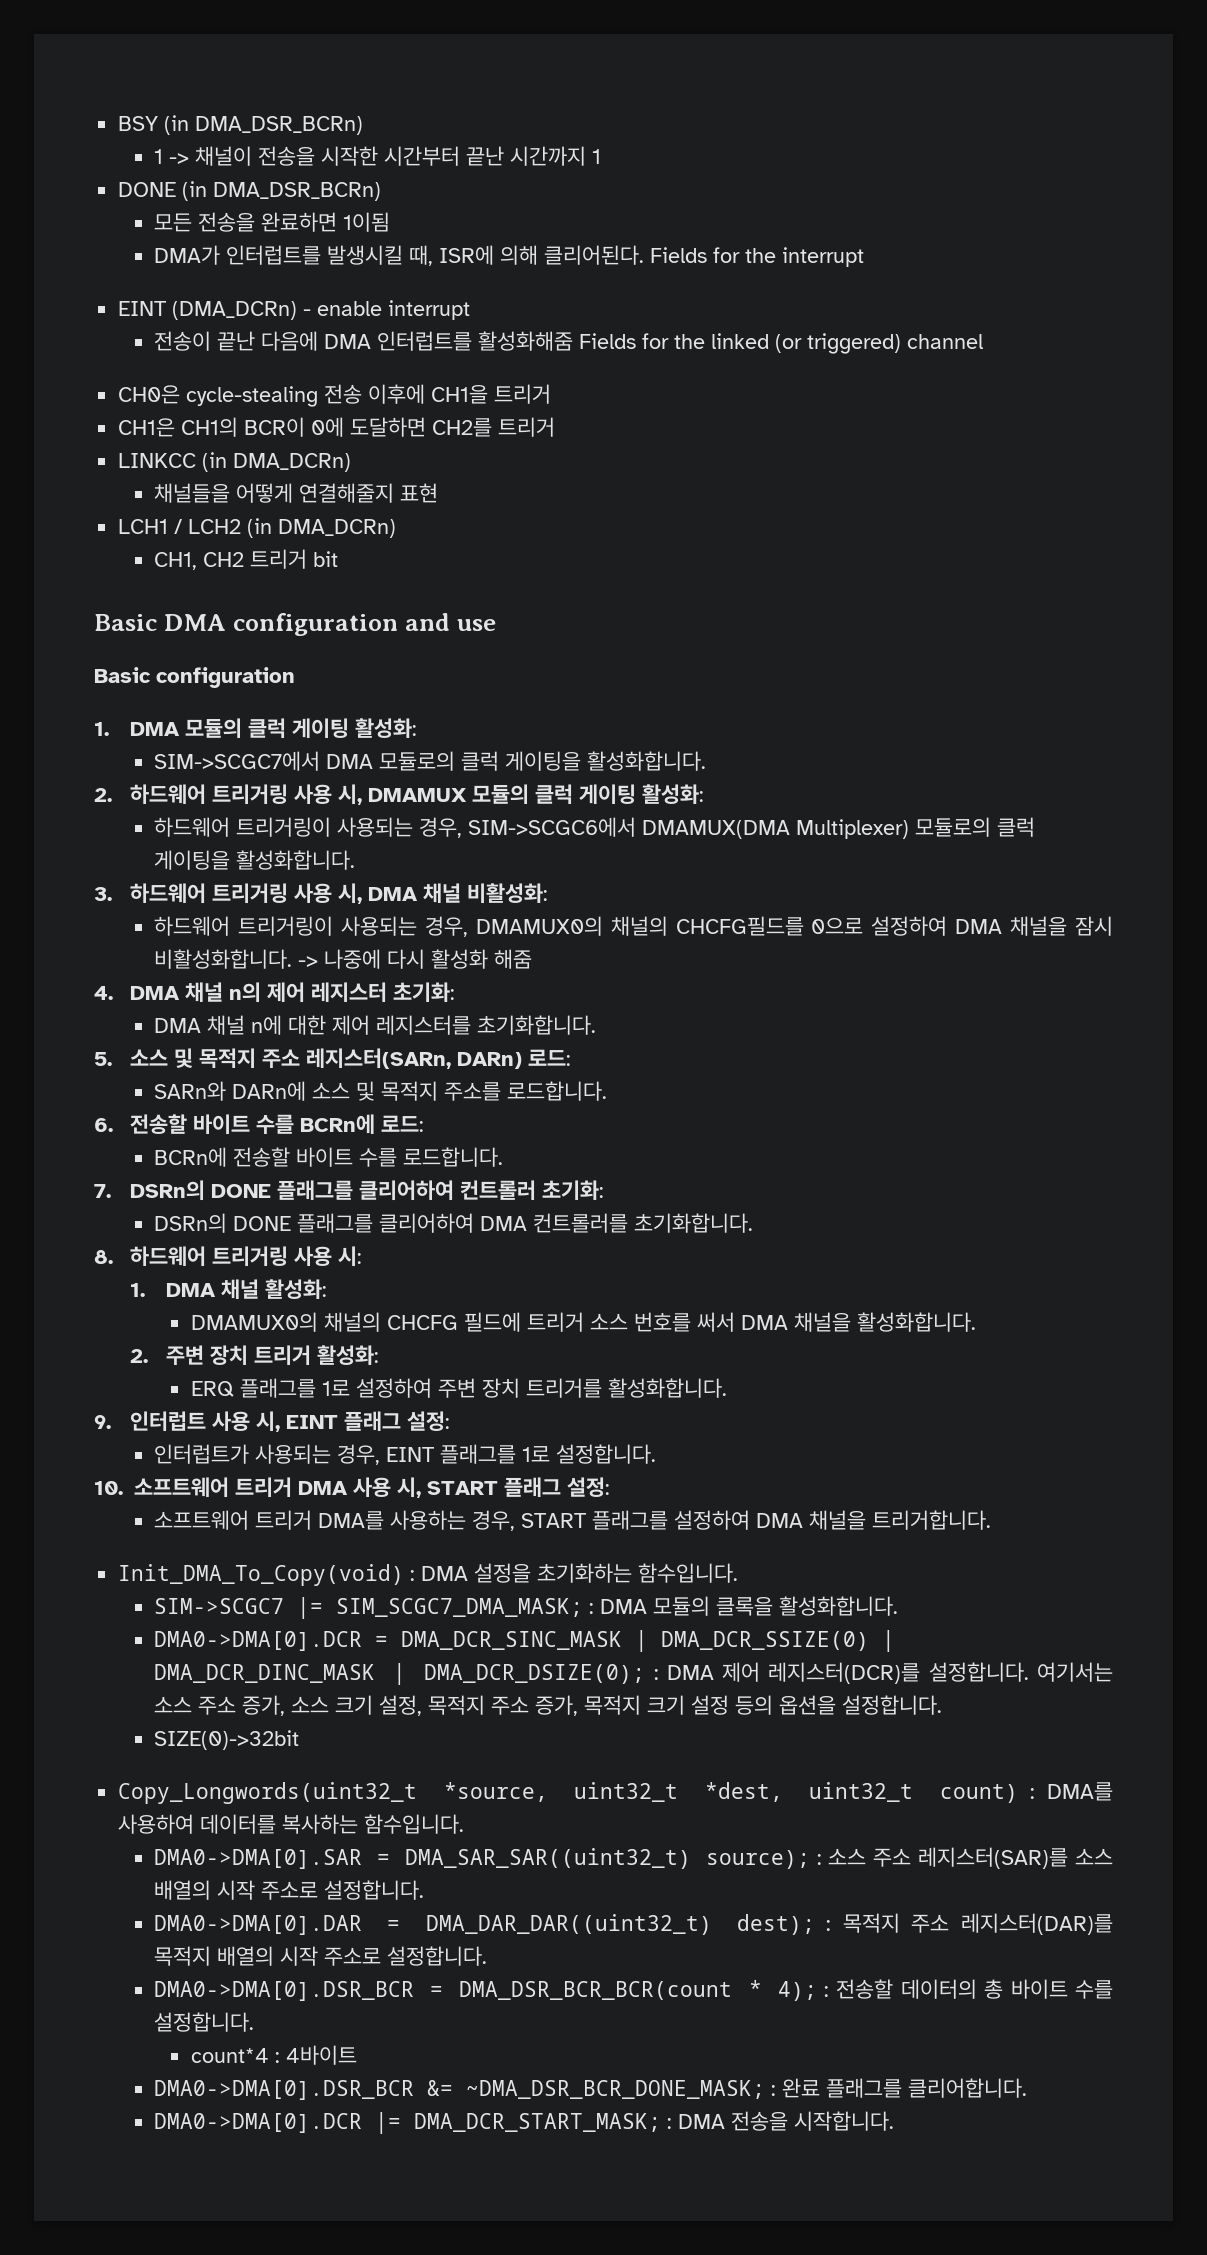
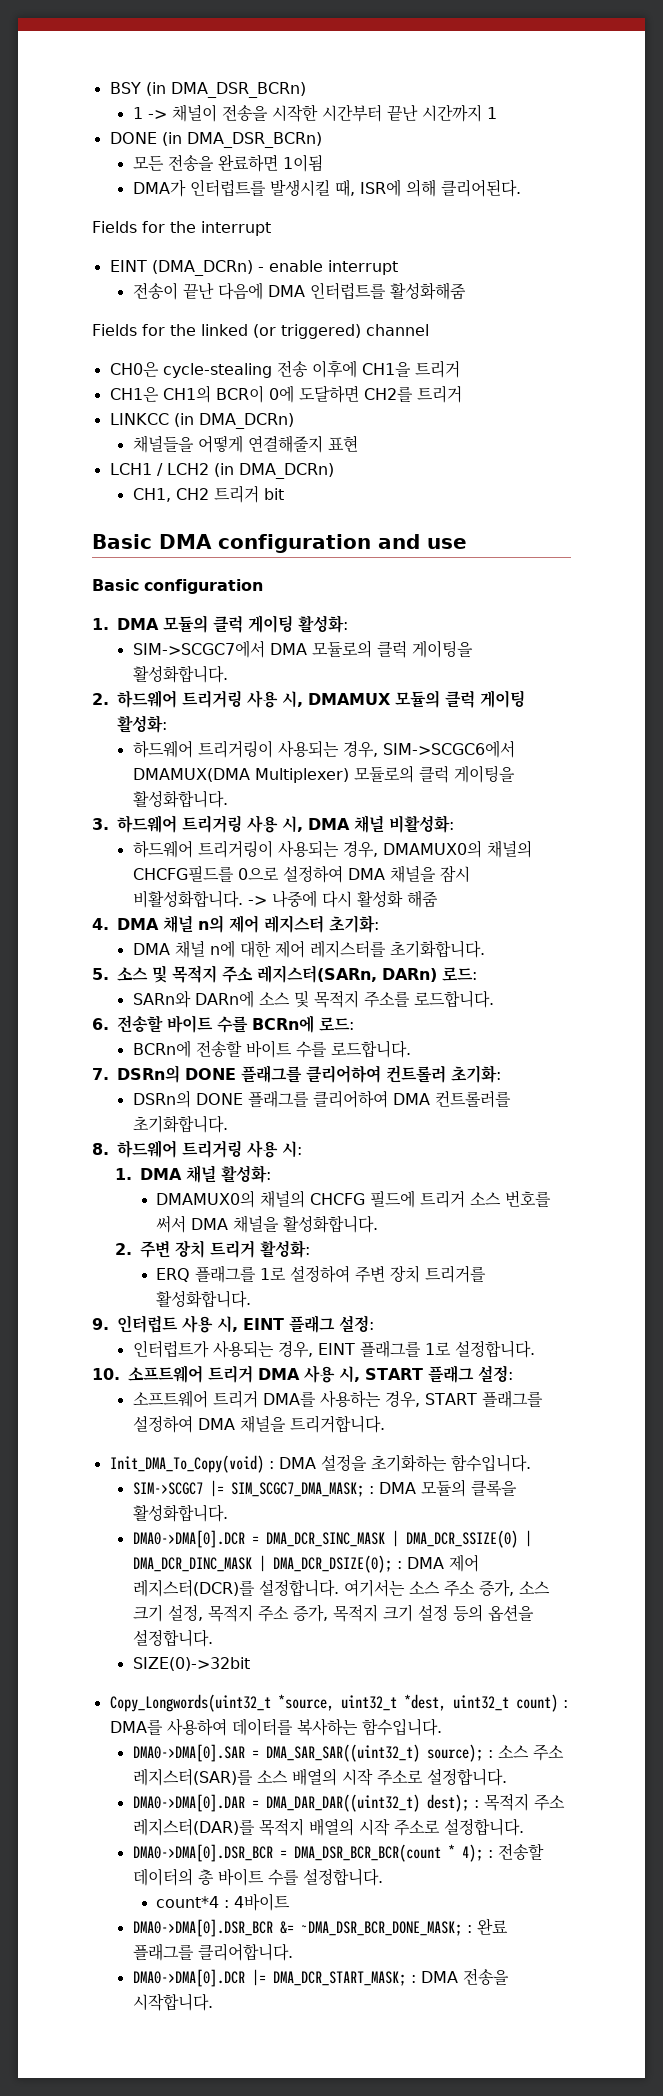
(645, 255) none -> (521, 188) //
(574, 341) none -> (466, 291) //

